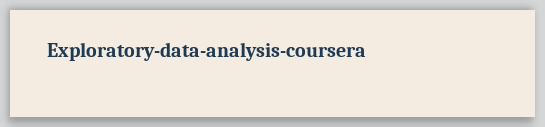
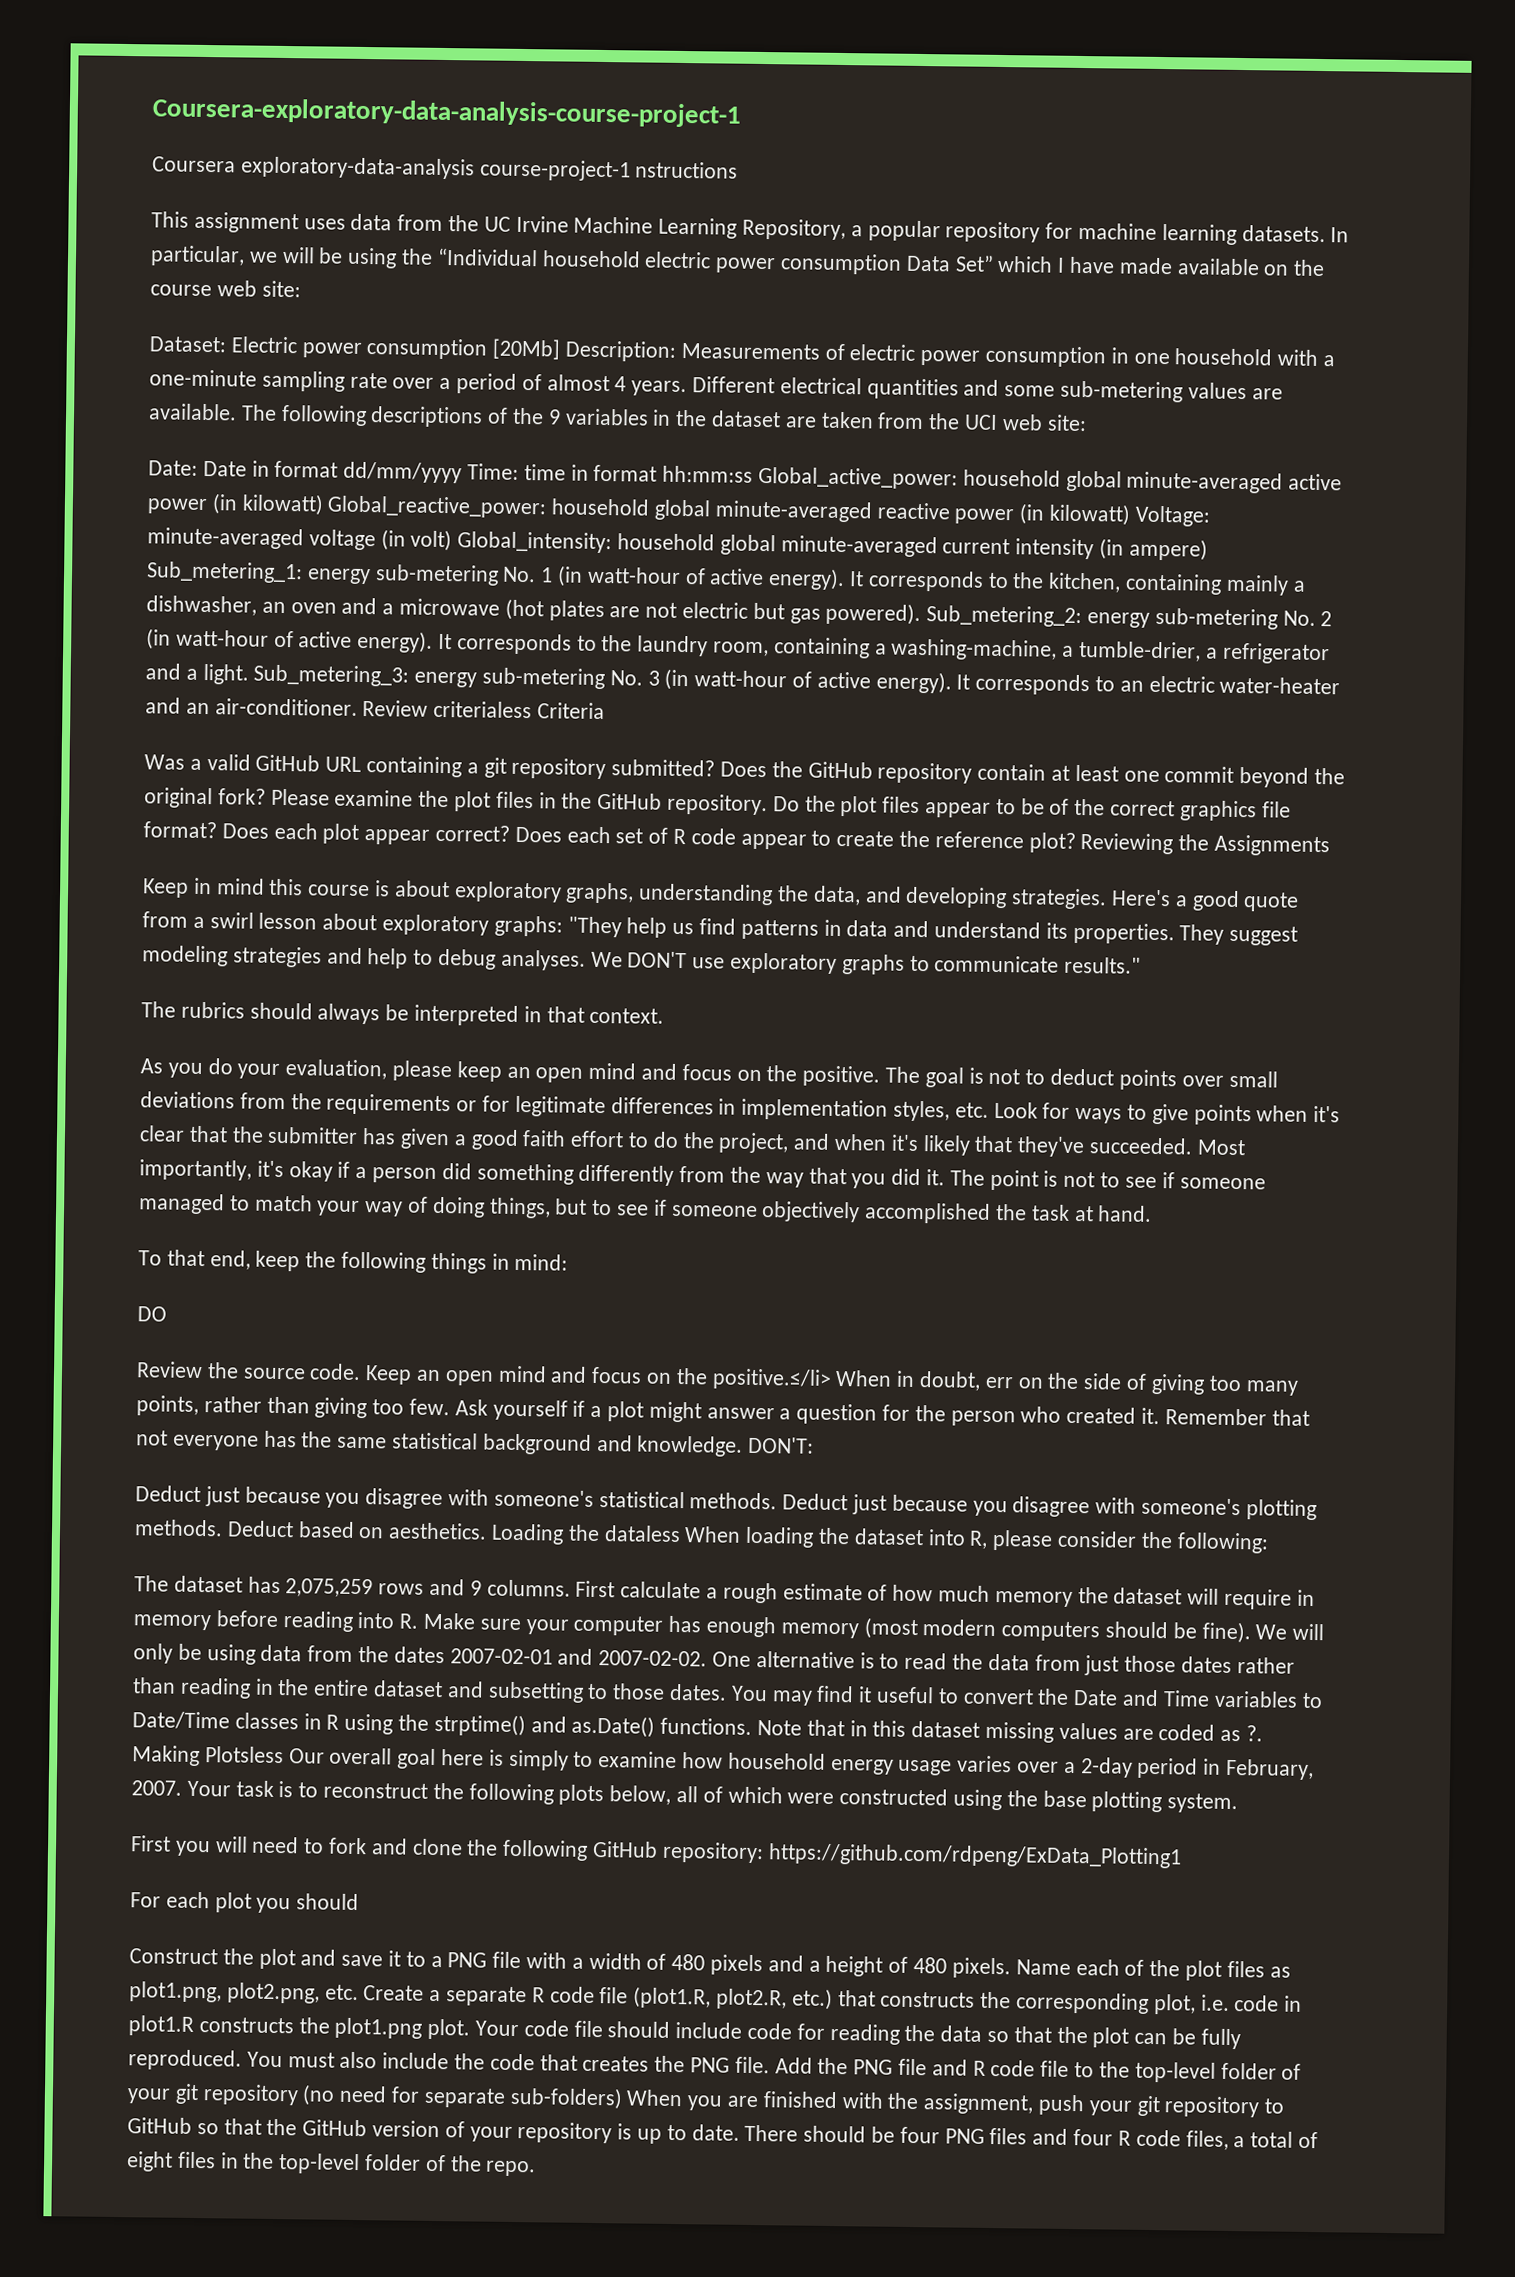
[47,42,366,61] Exploratory-data-analysis-coursera -> [152,97,741,128] [152,156,739,182] [151,211,1350,245] [150,245,1326,277] [150,280,301,298] [149,336,1336,368] [149,369,1283,403] [148,403,1087,432] [148,460,1343,494] [147,493,1210,527] [147,527,1208,561] [146,561,1306,596] [146,595,1333,630] [146,628,1330,665] [145,663,1341,696] [145,697,606,720] [144,754,1346,788] [144,787,1291,822] [143,821,1331,857] [142,877,1300,912] [142,911,1299,946] [142,945,1142,975] [141,1001,665,1026] [140,1058,1278,1091] [140,1091,1341,1126] [139,1125,1246,1158] [139,1159,1266,1191] [139,1193,1153,1224] [138,1249,569,1274] [137,1306,167,1322] [136,1361,1298,1396] [136,1395,1310,1427] [136,1430,815,1457] [135,1485,1317,1521] [134,1519,1269,1554] [134,1575,1315,1610] [133,1610,1325,1644] [133,1643,1295,1676] [132,1677,1323,1709] [132,1711,1264,1743] [132,1745,1315,1781] [131,1780,1239,1814] [130,1835,1182,1869] [130,1891,360,1914] [129,1948,1291,1981] [129,1981,1303,2015] [128,2015,1241,2050] [128,2049,1302,2083] [127,2083,1285,2118] [127,2117,1318,2150] [126,2151,537,2177] Coursera-exploratory-data-analysis-course-project-1 // Coursera exploratory-data-analysis course-project-1 nstructions // This assignment uses data from the UC Irvine Machine Learning Repository, a popular repository for machine learning datasets. In particular, we will be using the “Individual household electric power consumption Data Set” which I have made available on the course web site: // Dataset: Electric power consumption [20Mb] Description: Measurements of electric power consumption in one household with a one-minute sampling rate over a period of almost 4 years. Different electrical quantities and some sub-metering values are available. The following descriptions of the 9 variables in the dataset are taken from the UCI web site: // Date: Date in format dd/mm/yyyy Time: time in format hh:mm:ss Global_active_power: household global minute-averaged active power (in kilowatt) Global_reactive_power: household global minute-averaged reactive power (in kilowatt) Voltage: minute-averaged voltage (in volt) Global_intensity: household global minute-averaged current intensity (in ampere) Sub_metering_1: energy sub-metering No. 1 (in watt-hour of active energy). It corresponds to the kitchen, containing mainly a dishwasher, an oven and a microwave (hot plates are not electric but gas powered). Sub_metering_2: energy sub-metering No. 2 (in watt-hour of active energy). It corresponds to the laundry room, containing a washing-machine, a tumble-drier, a refrigerator and a light. Sub_metering_3: energy sub-metering No. 3 (in watt-hour of active energy). It corresponds to an electric water-heater and an air-conditioner. Review criterialess Criteria // Was a valid GitHub URL containing a git repository submitted? Does the GitHub repository contain at least one commit beyond the original fork? Please examine the plot files in the GitHub repository. Do the plot files appear to be of the correct graphics file format? Does each plot appear correct? Does each set of R code appear to create the reference plot? Reviewing the Assignments // Keep in mind this course is about exploratory graphs, understanding the data, and developing strategies. Here's a good quote from a swirl lesson about exploratory graphs: "They help us find patterns in data and understand its properties. They suggest modeling strategies and help to debug analyses. We DON'T use exploratory graphs to communicate results." // The rubrics should always be interpreted in that context. // As you do your evaluation, please keep an open mind and focus on the positive. The goal is not to deduct points over small deviations from the requirements or for legitimate differences in implementation styles, etc. Look for ways to give points when it's clear that the submitter has given a good faith effort to do the project, and when it's likely that they've succeeded. Most importantly, it's okay if a person did something differently from the way that you did it. The point is not to see if someone managed to match your way of doing things, but to see if someone objectively accomplished the task at hand. // To that end, keep the following things in mind: // DO // Review the source code. Keep an open mind and focus on the positive.≤/li> When in doubt, err on the side of giving too many points, rather than giving too few. Ask yourself if a plot might answer a question for the person who created it. Remember that not everyone has the same statistical background and knowledge. DON'T: // Deduct just because you disagree with someone's statistical methods. Deduct just because you disagree with someone's plotting methods. Deduct based on aesthetics. Loading the dataless When loading the dataset into R, please consider the following: // The dataset has 2,075,259 rows and 9 columns. First calculate a rough estimate of how much memory the dataset will require in memory before reading into R. Make sure your computer has enough memory (most modern computers should be fine). We will only be using data from the dates 2007-02-01 and 2007-02-02. One alternative is to read the data from just those dates rather than reading in the entire dataset and subsetting to those dates. You may find it useful to convert the Date and Time variables to Date/Time classes in R using the strptime() and as.Date() functions. Note that in this dataset missing values are coded as ?. Making Plotsless Our overall goal here is simply to examine how household energy usage varies over a 2-day period in February, 2007. Your task is to reconstruct the following plots below, all of which were constructed using the base plotting system. // First you will need to fork and clone the following GitHub repository: https://github.com/rdpeng/ExData_Plotting1 // For each plot you should // Construct the plot and save it to a PNG file with a width of 480 pixels and a height of 480 pixels. Name each of the plot files as plot1.png, plot2.png, etc. Create a separate R code file (plot1.R, plot2.R, etc.) that constructs the corresponding plot, i.e. code in plot1.R constructs the plot1.png plot. Your code file should include code for reading the data so that the plot can be fully reproduced. You must also include the code that creates the PNG file. Add the PNG file and R code file to the top-level folder of your git repository (no need for separate sub-folders) When you are finished with the assignment, push your git repository to GitHub so that the GitHub version of your repository is up to date. There should be four PNG files and four R code files, a total of eight files in the top-level folder of the repo.

